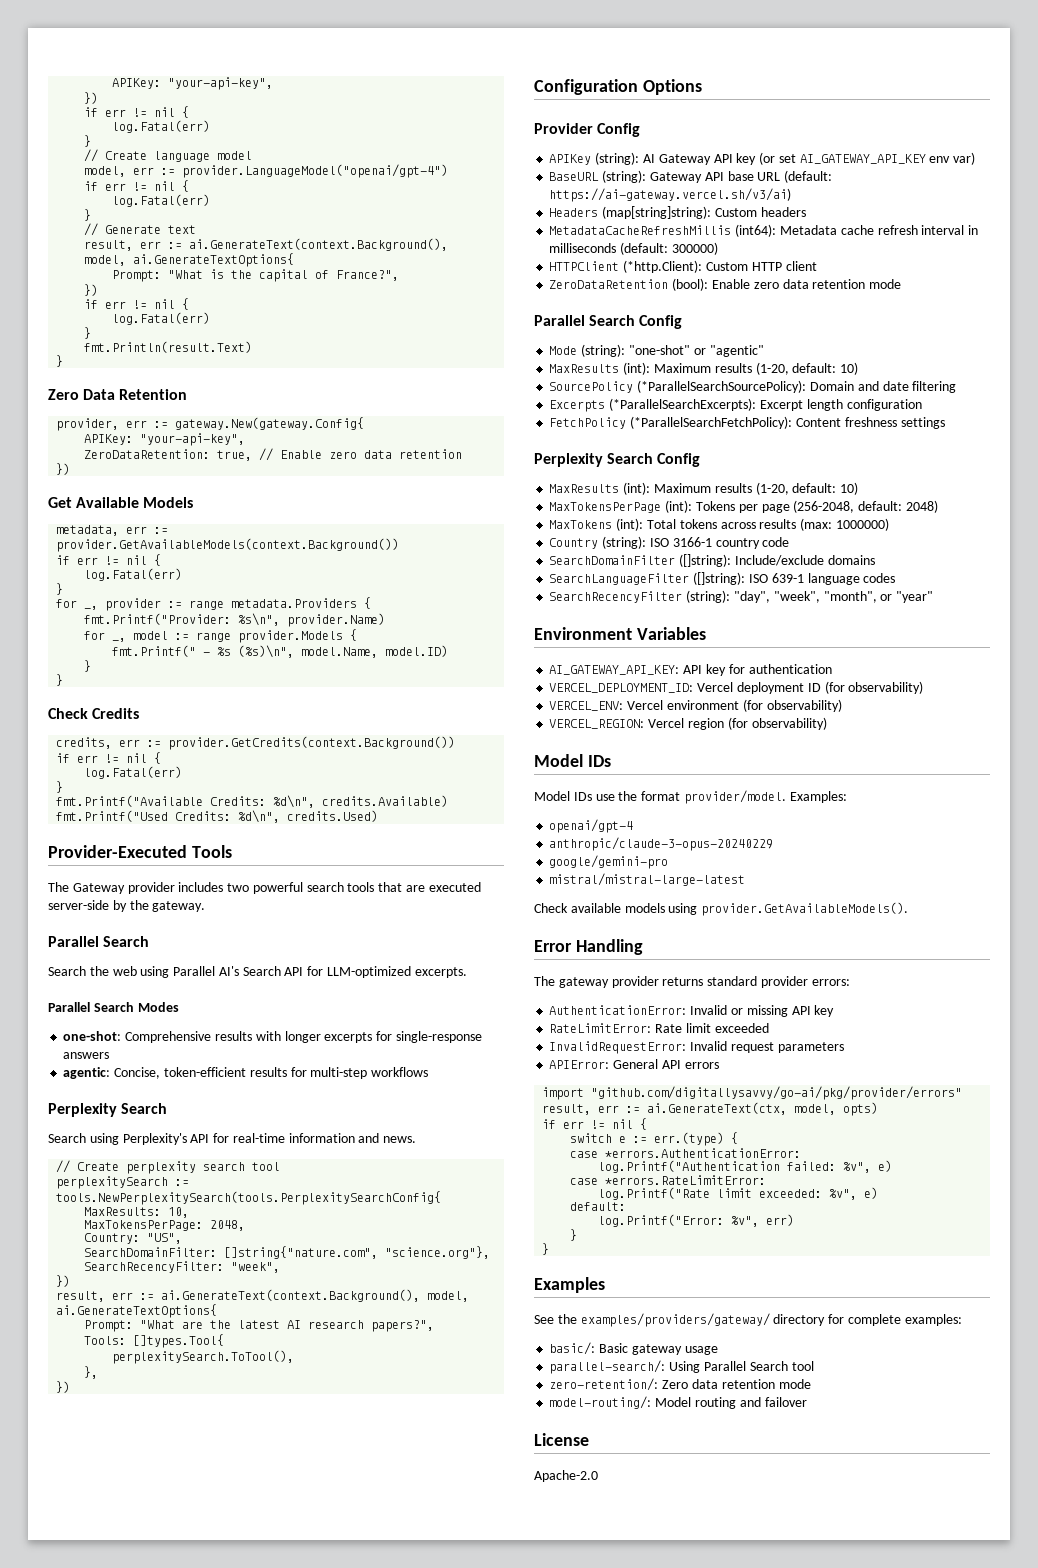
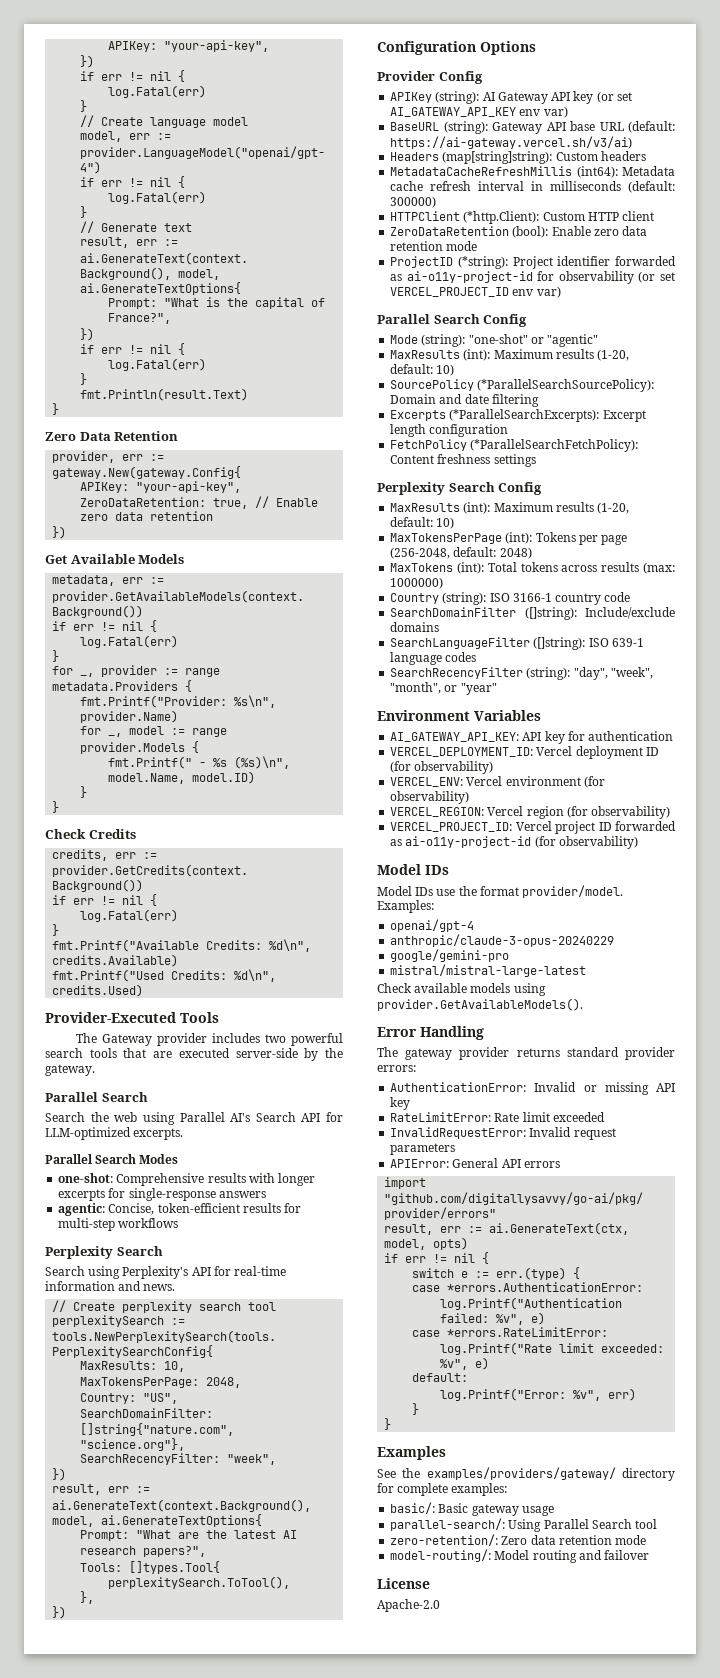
(902, 284) none -> [390,256,676,269] [390,271,675,284] [390,286,561,298] // ProjectID (*string): Project identifier forwarded as ai-o11y-project-id for observability (or set VERCEL_PROJECT_ID env var)
(827, 723) none -> [390,821,676,834] [390,836,638,849] // VERCEL_PROJECT_ID: Vercel project ID forwarded as ai-o11y-project-id (for observability)

